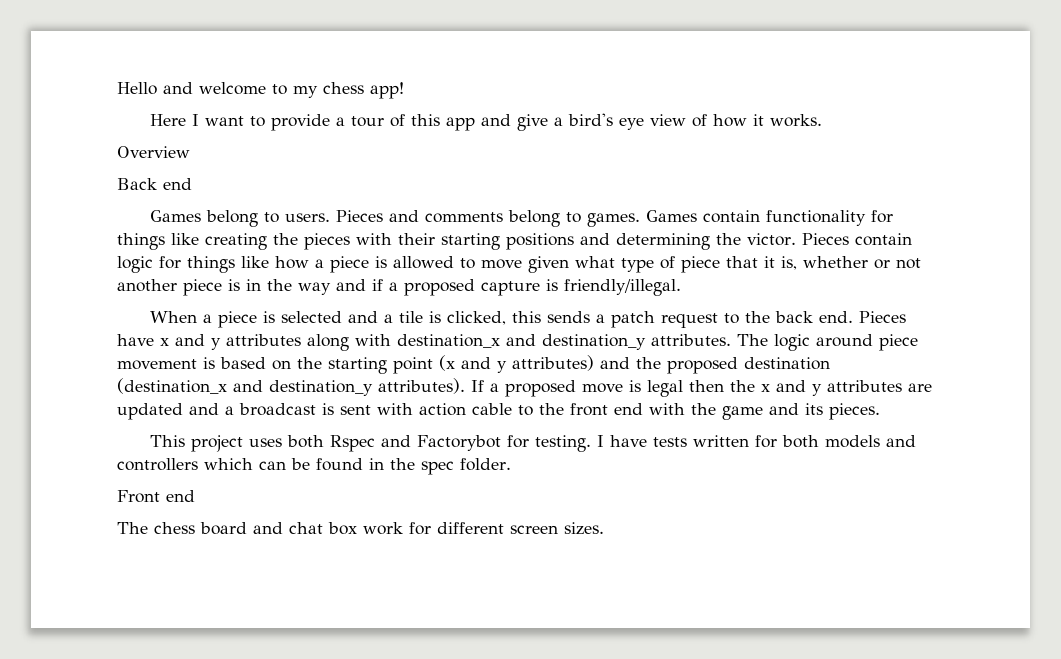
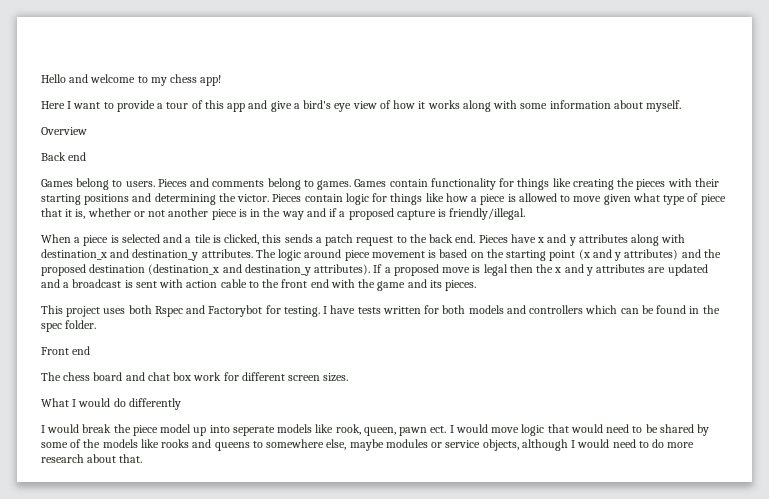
[770,114,823,127] works. -> [427,100,682,112] works along with some information about myself.
(604, 528) none -> [41,398,181,410] [41,424,710,436] [41,439,695,451] [41,454,143,463] // What I would do differently // I would break the piece model up into seperate models like rook, queen, pawn ect. I would move logic that would need to be shared by some of the models like rooks and queens to somewhere else, maybe modules or service objects, although I would need to do more research about that.

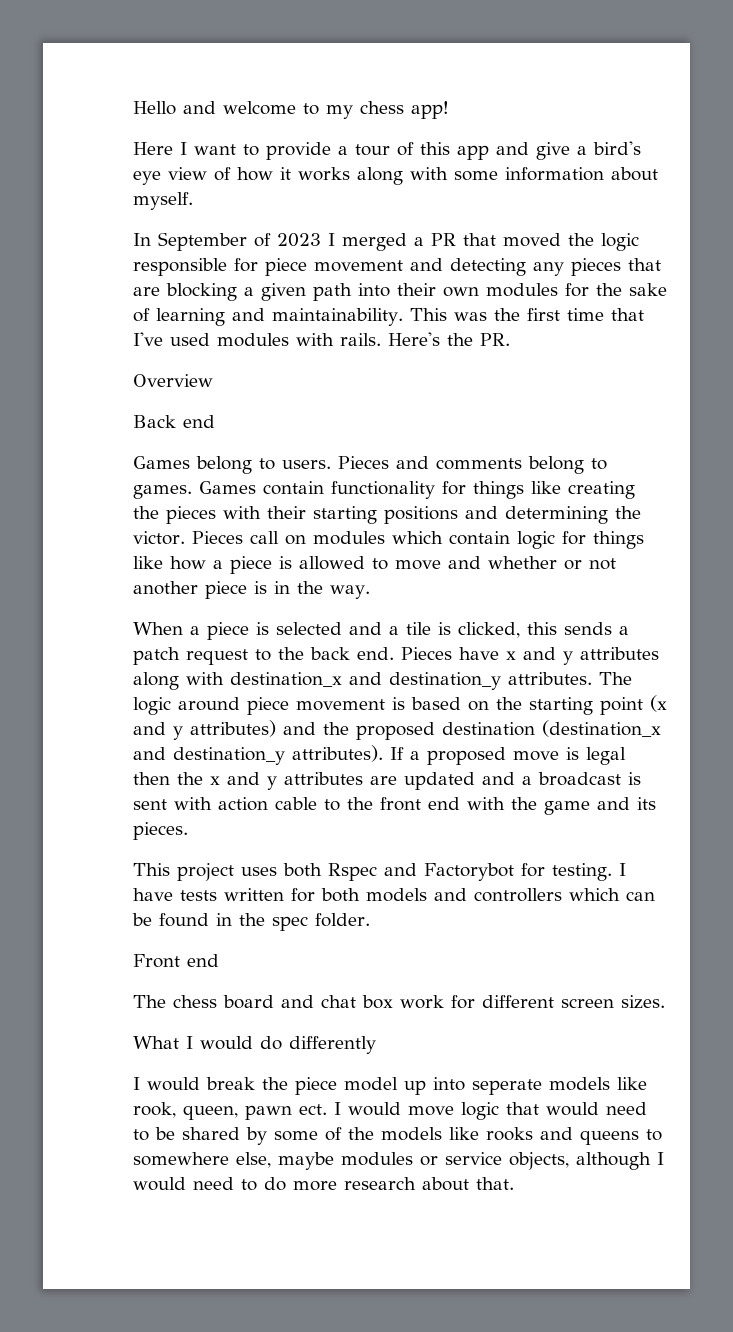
(682, 106) none -> [133,232,639,251] [133,258,661,276] [133,283,667,301] [133,308,644,326] [133,332,510,347] // In September of 2023 I merged a PR that moved the logic responsible for piece movement and detecting any pieces that are blocking a given path into their own modules for the sake of learning and maintainability. This was the first time that I've used modules with rails. Here's the PR.
(302, 198) none -> [249,531,443,545] call on modules which
[603,193,726,205] [41,208,86,219] given what type of piece that it is, -> [448,556,481,569] and
[281,208,526,220] way and if a proposed capture is friendly/illegal. -> [330,585,370,599] way.

